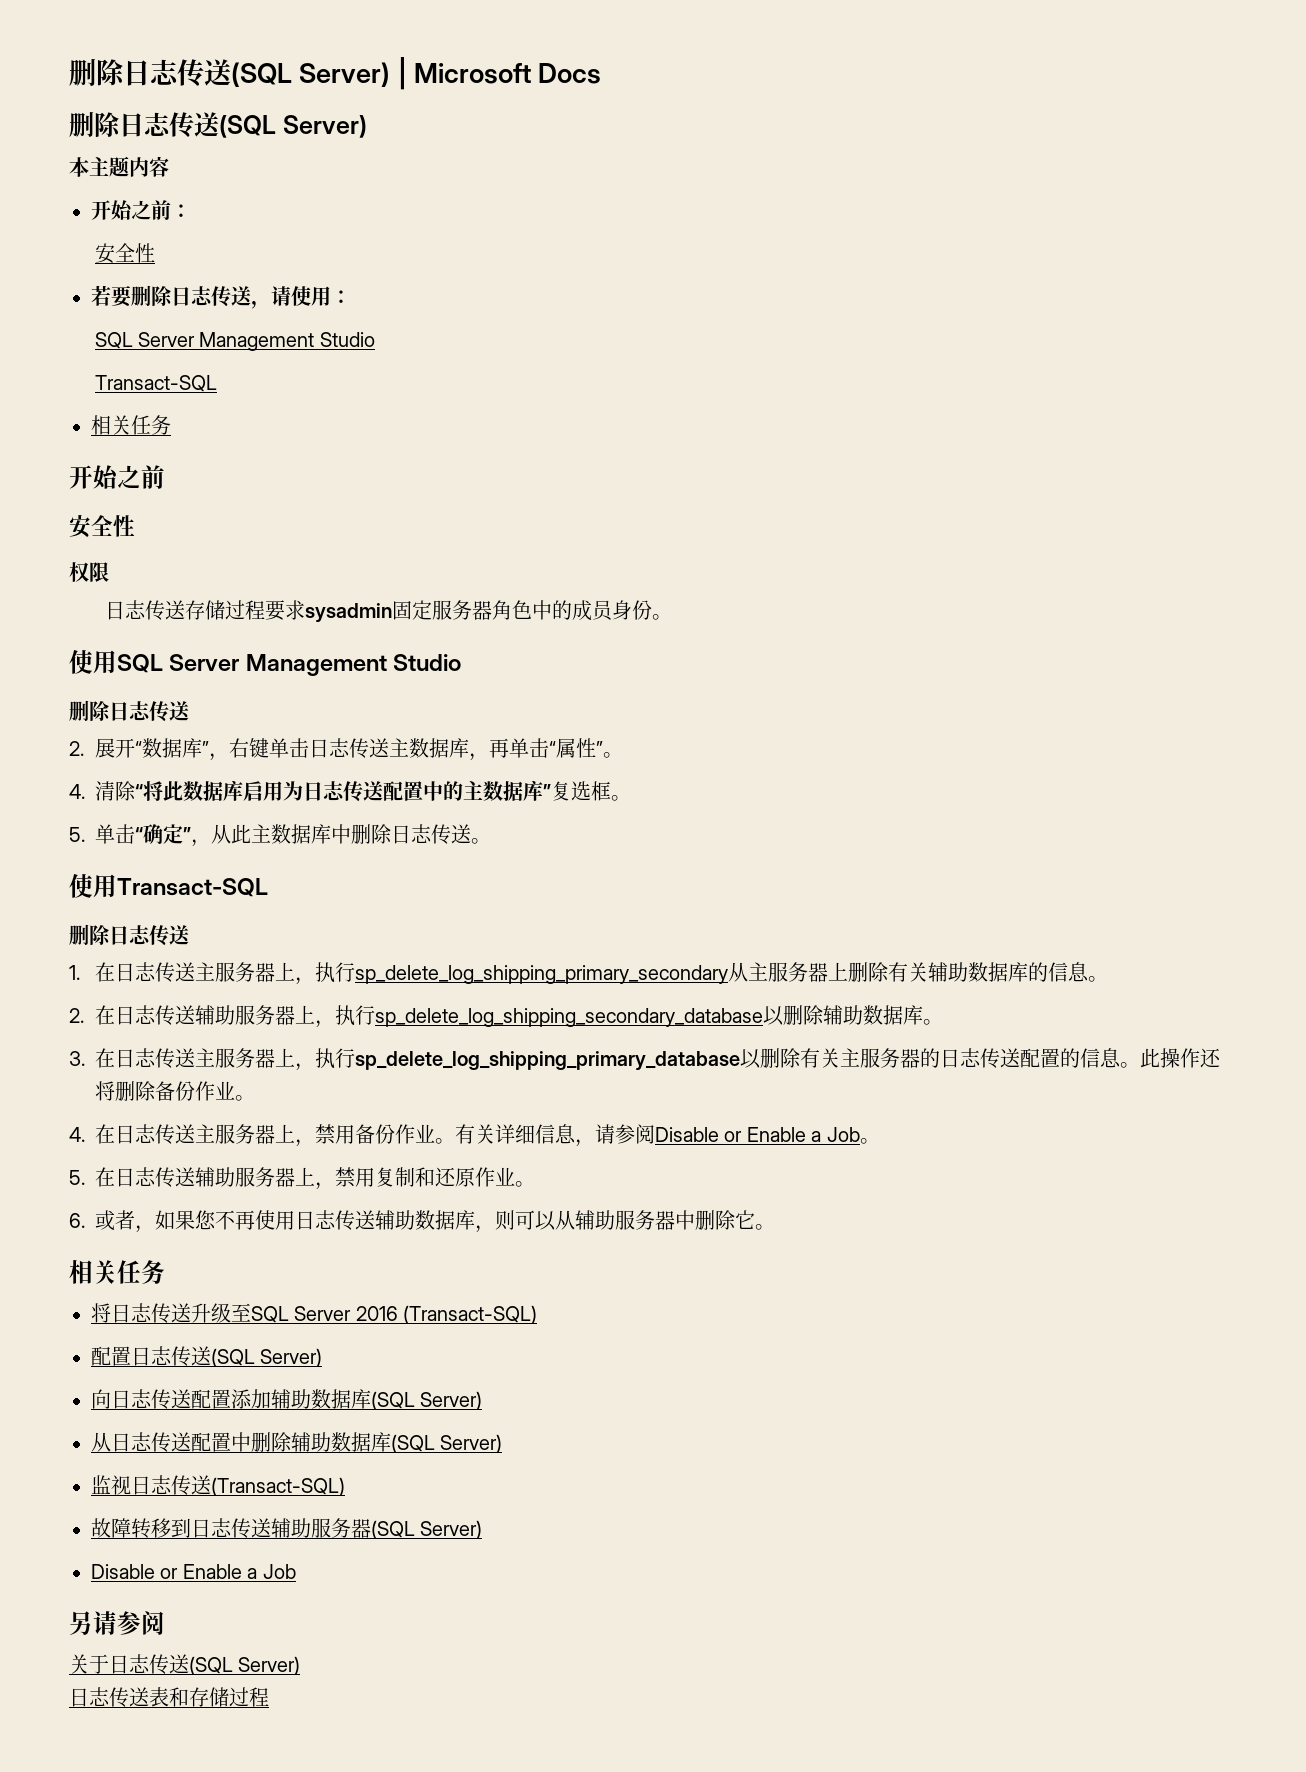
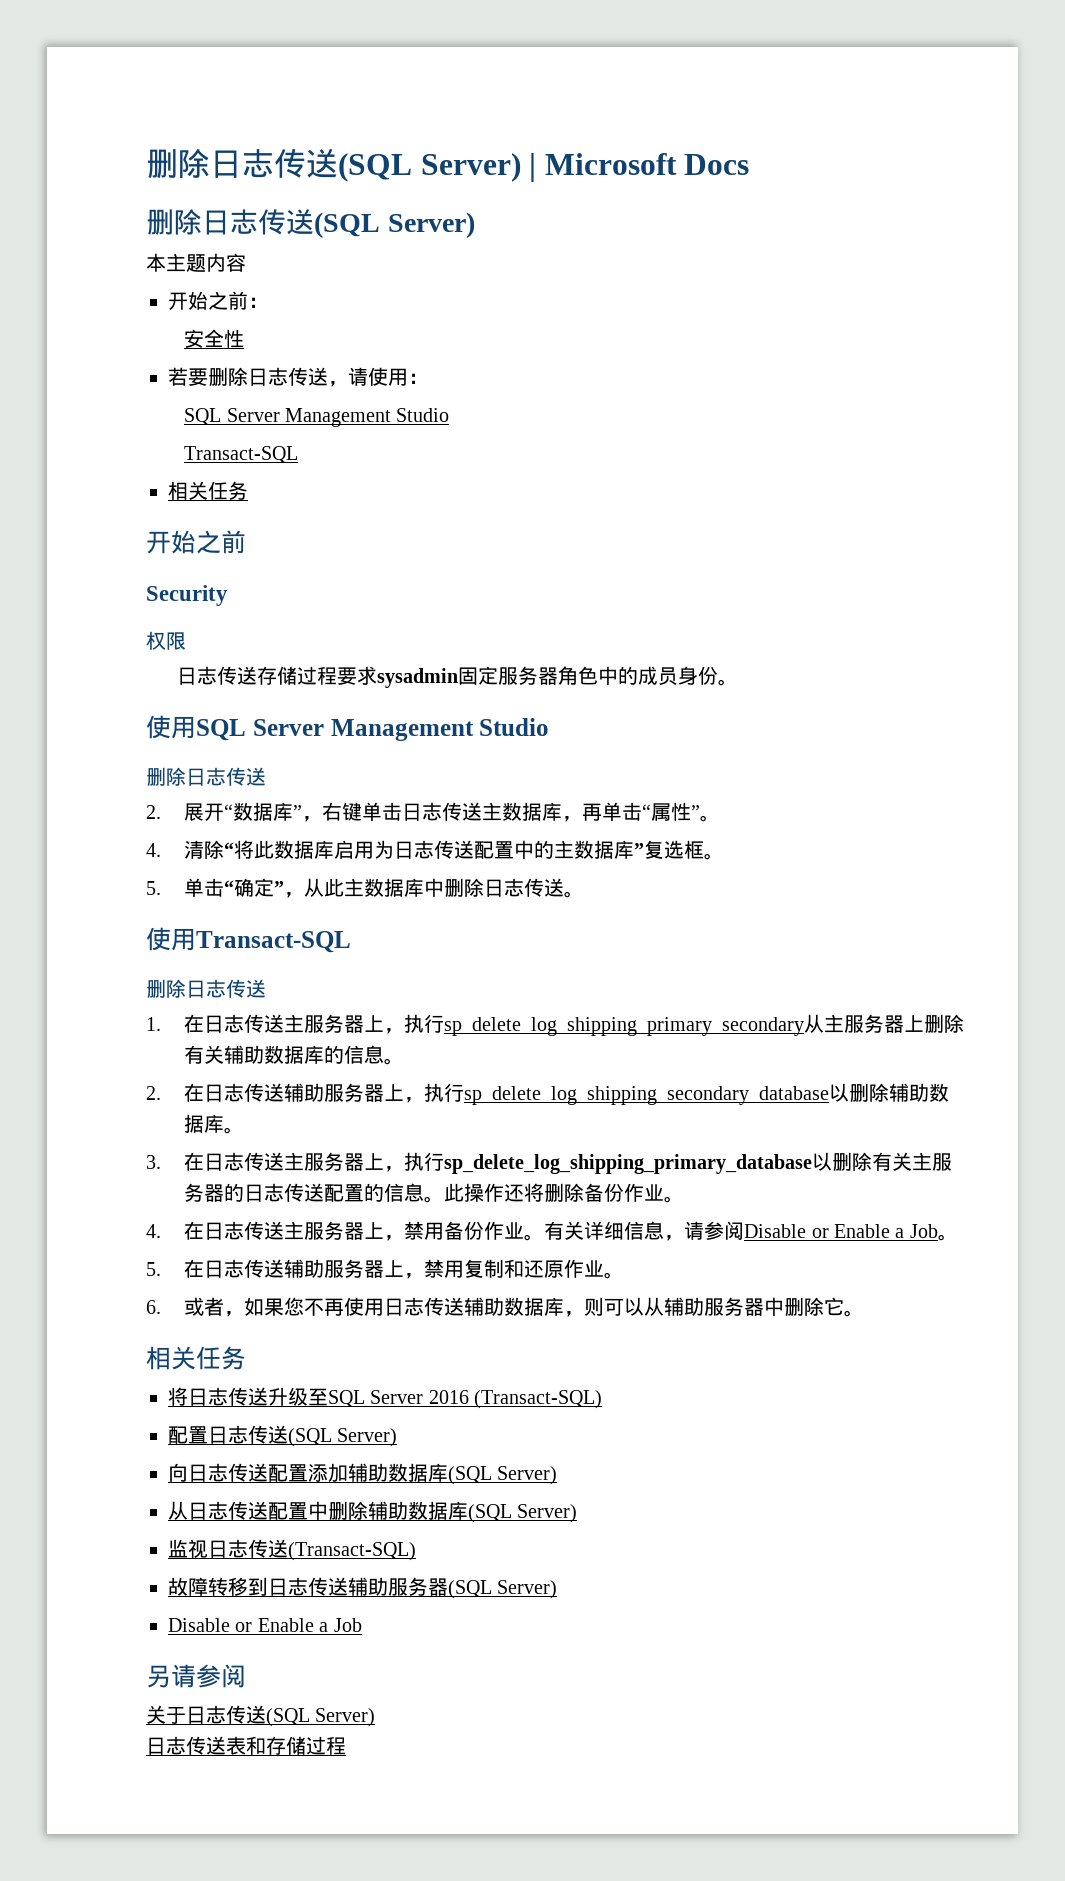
[69,515,135,538] 安全性 -> [146,585,228,606] Security

